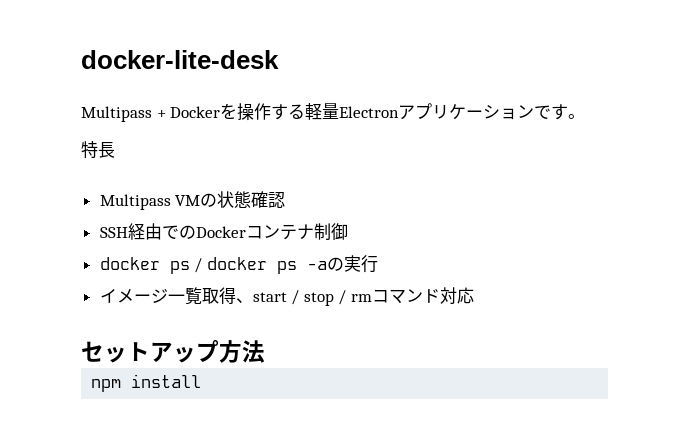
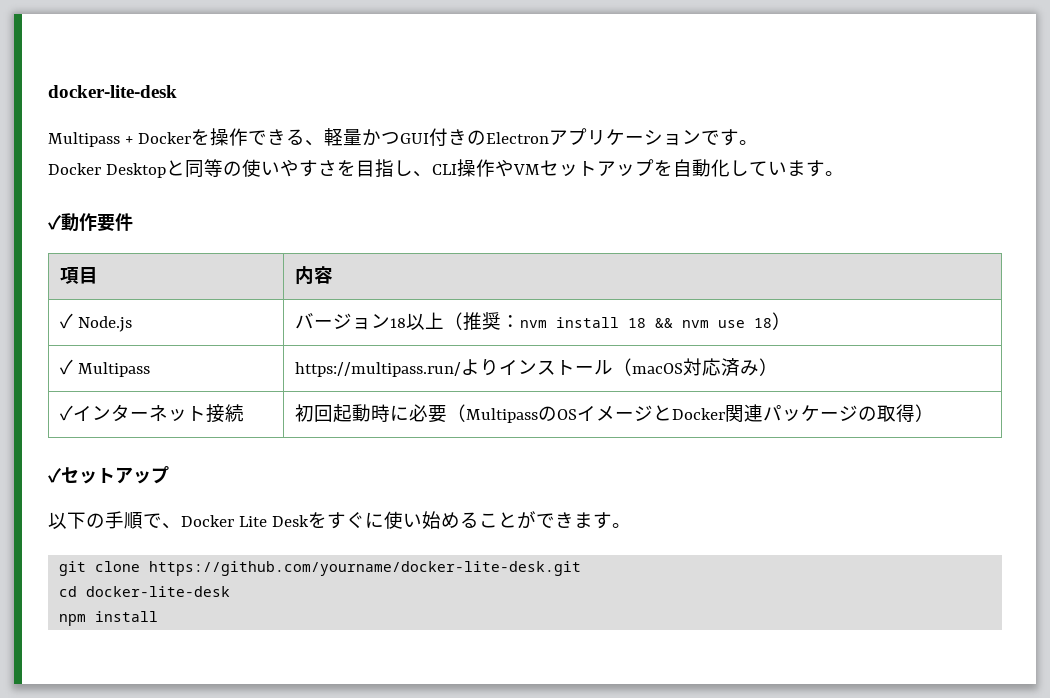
[271,103,340,120] する軽量 -> [247,128,486,147] できる、軽量かつGUI付きの
[81,141,115,158] [99,191,286,210] [99,223,348,240] [99,255,378,274] [99,287,475,306] [81,340,265,363] 特長 // Multipass VMの状態確認 // SSH経由でのDockerコンテナ制御 // docker ps / docker ps -aの実行 // イメージ一覧取得、start / stop / rmコマンド対応 // セットアップ方法 -> [48,159,844,178] [48,213,133,231] [59,267,98,284] [294,266,333,285] [59,313,132,332] [294,312,791,331] [59,359,150,377] [294,358,778,377] [59,404,244,423] [294,404,934,423] [48,466,169,484] [48,511,631,529] [59,561,582,576] [59,586,231,597] Docker Desktopと同等の使いやすさを目指し、CLI操作やVMセットアップを自動化しています。 // ✓動作要件 // 項目 | 内容 // ✓ Node.js | バージョン18以上（推奨：nvm install 18 && nvm use 18） // ✓ Multipass | https://multipass.run/よりインストール（macOS対応済み） // ✓インターネット接続 | 初回起動時に必要（MultipassのOSイメージとDocker関連パッケージの取得） // ✓セットアップ // 以下の手順で、Docker Lite Deskをすぐに使い始めることができます。 // git clone https://github.com/yourname/docker-lite-desk.git // cd docker-lite-desk

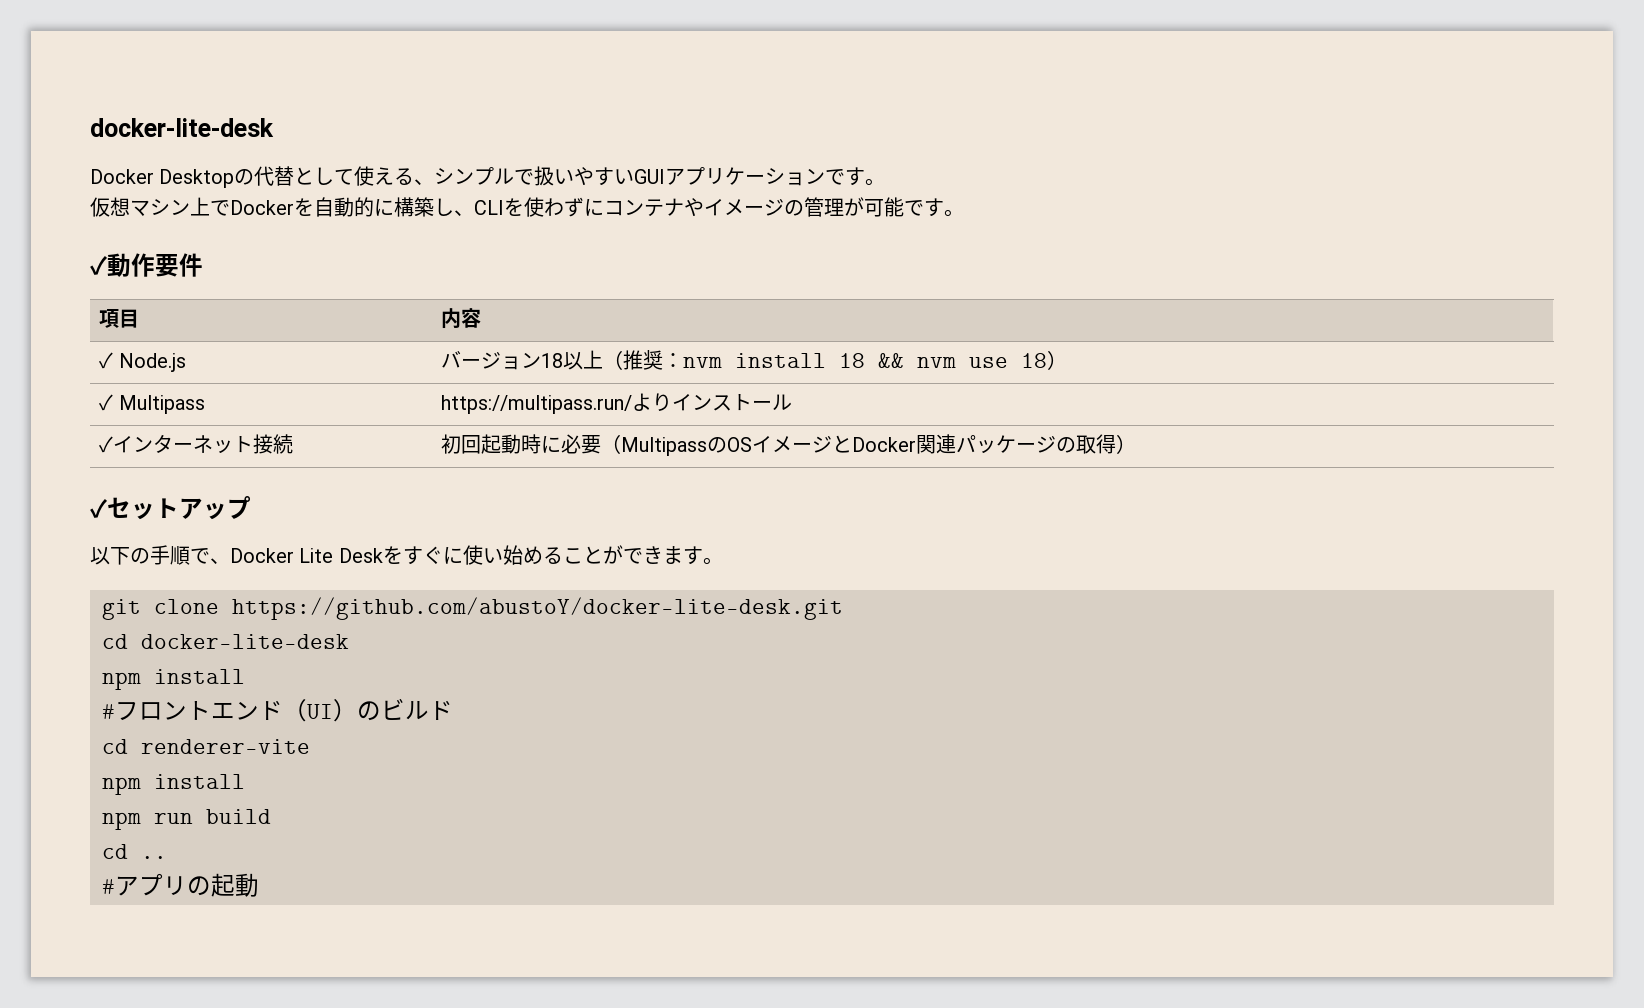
[48,85,177,98] [48,128,549,147] docker-lite-desk // Multipass + Dockerを操作できる、軽量かつGUI付きのElectron -> [90,118,274,137] [90,166,666,188] docker-lite-desk // Docker Desktopの代替として使える、シンプルで扱いやすいGUI
[48,159,806,178] Docker Desktopと同等の使いやすさを目指し、CLI操作やVMセットアップを自動化していま -> [90,197,924,217] 仮想マシン上でDockerを自動的に構築し、CLIを使わずにコンテナやイメージの管理が可能で
[612,358,778,376] （macOS対応済み） -> (793, 402) none
[149,561,582,576] https://github.com/yourname/docker-lite-desk.git -> [232,597,843,620] https://github.com/abustoY/docker-lite-desk.git
(159, 616) none -> [102,698,453,722] [102,739,310,754] [102,774,245,795] [102,809,271,830] [102,844,167,859] [102,873,259,897] // #フロントエンド（UI）のビルド // cd renderer-vite // npm install // npm run build // cd .. // #アプリの起動

